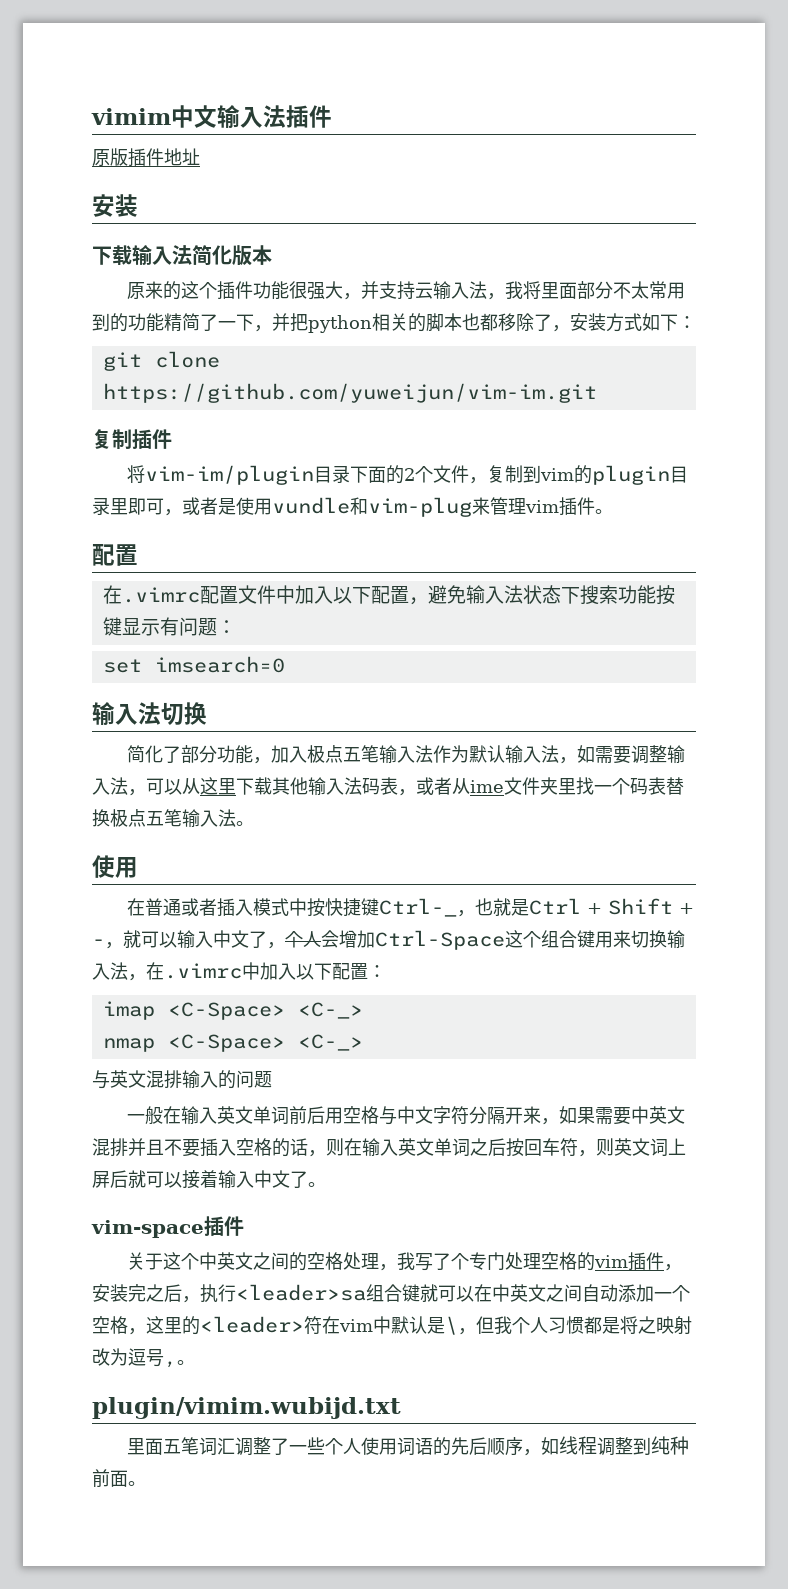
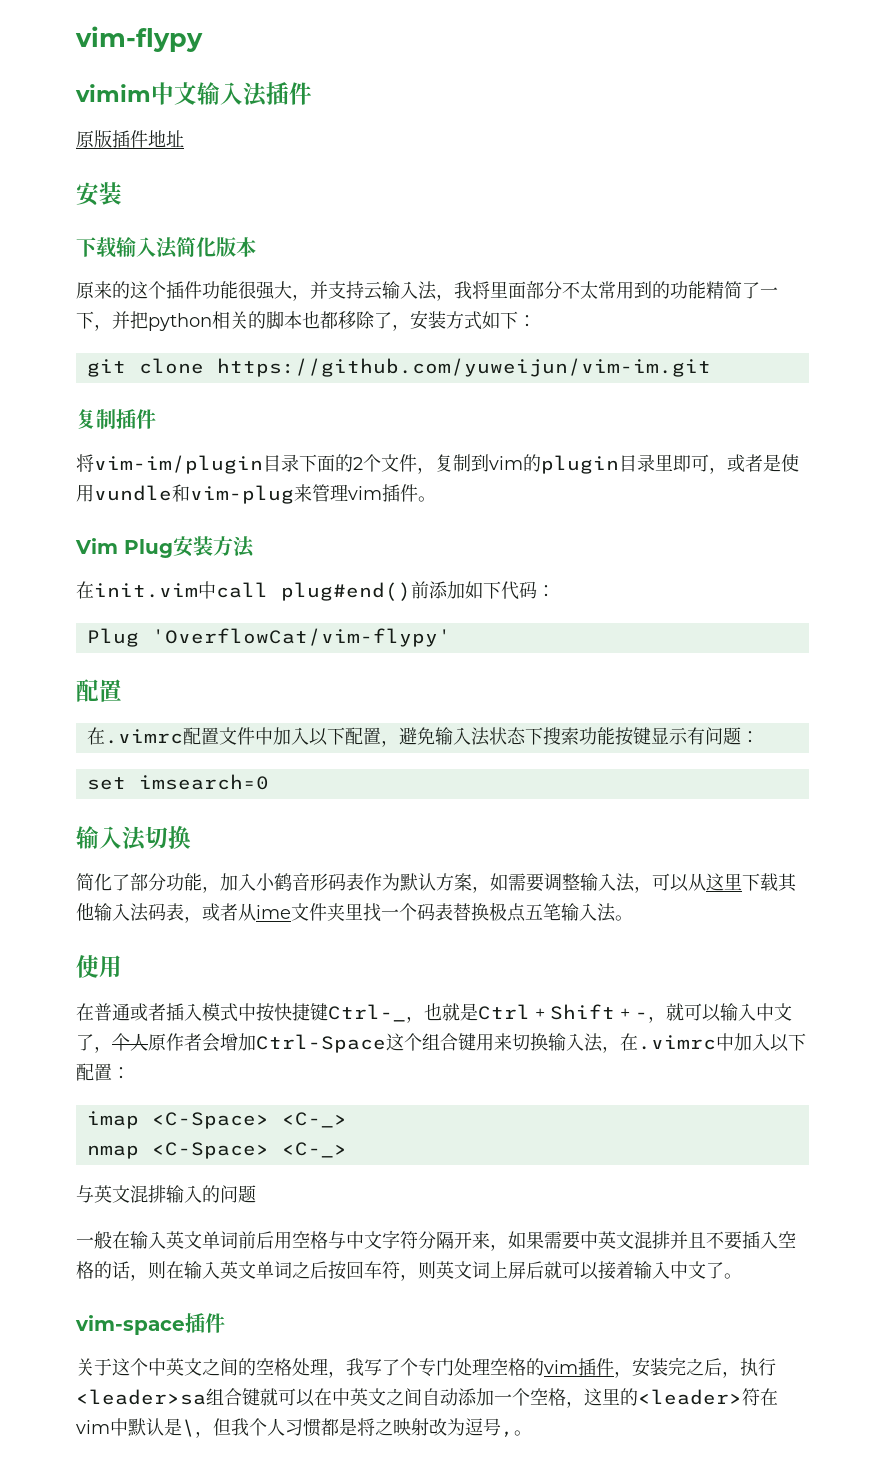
(91, 116) none -> [75,26,203,52] vim-flypy //
(613, 511) none -> [75,536,255,558] [76,581,555,601] [86,628,451,647] // Vim Plug安装方法 // 在init.vim中call plug#end()前添加如下代码： // Plug 'OverflowCat/vim-flypy'
[306,745,433,764] 极点五笔输入法 -> [256,873,364,891] 小鹤音形码表
[504,745,559,764] 输入法 -> [436,873,472,891] 方案
(321, 939) none -> [148,1033,202,1051] 原作者
[92,1397,401,1419] [126,1436,689,1456] [92,1469,146,1487] // plugin/vimim.wubijd.txt // 里面五笔词汇调整了一些个人使用词语的先后顺序，如线程调整到纯种前面。 -> (532, 1433) none

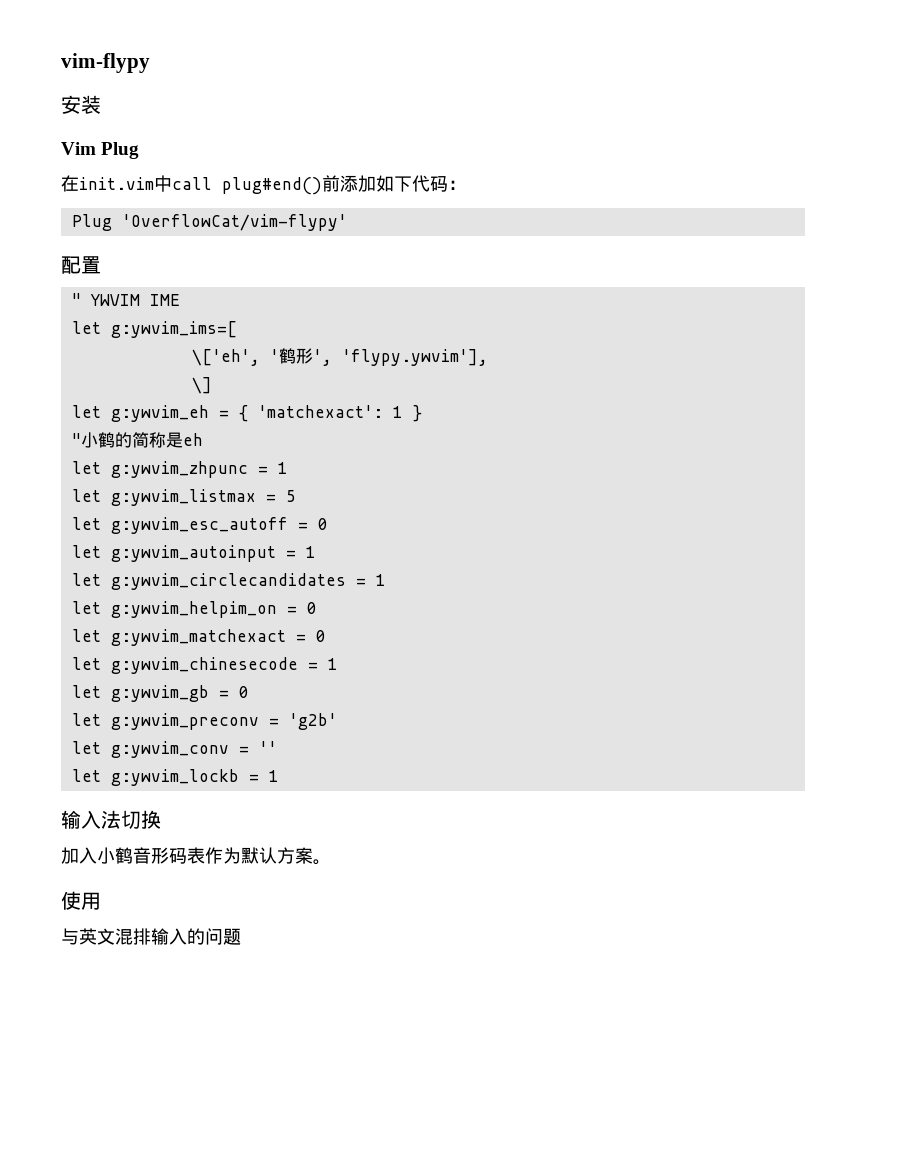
[75,82,312,107] [76,130,184,148] [76,182,122,206] [76,236,256,259] [76,281,778,301] [76,310,536,331] [86,358,711,377] [76,409,156,429] [76,454,799,474] [76,484,436,504] vimim中文输入法插件 // 原版插件地址 // 安装 // 下载输入法简化版本 // 原来的这个插件功能很强大，并支持云输入法，我将里面部分不太常用到的功能精简了一下，并把python相关的脚本也都移除了，安装方式如下： // git clone https://github.com/yuweijun/vim-im.git // 复制插件 // 将vim-im/plugin目录下面的2个文件，复制到vim的plugin目录里即可，或者是使用vundle和vim-plug来管理vim插件。 -> [61,95,101,114] 安装
[173,536,255,558] 安装方法 -> (140, 150) none
[86,727,759,747] [86,774,269,790] 在.vimrc配置文件中加入以下配置，避免输入法状态下搜索功能按键显示有问题： // set imsearch=0 -> [71,293,180,306] [71,321,237,338] [191,348,488,366] [191,377,212,394] [71,405,422,422] [71,432,203,448] [71,461,288,478] [71,489,296,506] [71,517,328,534] [71,545,316,562] [71,573,386,590] [71,601,317,618] [71,629,326,646] [71,657,338,674] [71,685,249,702] [71,713,337,730] [71,741,277,758] [71,769,279,786] " YWVIM IME // let g:ywvim_ims=[ // \['eh', '鹤形', 'flypy.ywvim'], // \] // let g:ywvim_eh = { 'matchexact': 1 } // "小鹤的简称是eh // let g:ywvim_zhpunc = 1 // let g:ywvim_listmax = 5 // let g:ywvim_esc_autoff = 0 // let g:ywvim_autoinput = 1 // let g:ywvim_circlecandidates = 1 // let g:ywvim_helpim_on = 0 // let g:ywvim_matchexact = 0 // let g:ywvim_chinesecode = 1 // let g:ywvim_gb = 0 // let g:ywvim_preconv = 'g2b' // let g:ywvim_conv = '' // let g:ywvim_lockb = 1
[76,873,220,893] 简化了部分功能， -> (161, 819) none
[472,873,797,893] [76,902,633,923] [76,955,122,978] [76,1003,792,1023] [76,1033,806,1053] [76,1063,130,1081] [86,1111,347,1129] [86,1142,347,1159] ，如需要调整输入法，可以从这里下载其他输入法码表，或者从ime文件夹里找一个码表替换极点五笔输入法。 // 使用 // 在普通或者插入模式中按快捷键Ctrl-_，也就是Ctrl + Shift + -，就可以输入中文了，个人原作者会增加Ctrl-Space这个组合键用来切换输入法，在.vimrc中加入以下配置： // imap <C-Space> <C-_> // nmap <C-Space> <C-_> -> [313,859,331,865] [61,891,101,910] 。 // 使用
[76,1230,796,1251] [76,1261,742,1281] [75,1313,225,1335] [76,1357,776,1378] [76,1388,778,1408] [76,1418,532,1438] // 一般在输入英文单词前后用空格与中文字符分隔开来，如果需要中英文混排并且不要插入空格的话，则在输入英文单词之后按回车符，则英文词上屏后就可以接着输入中文了。 // vim-space插件 // 关于这个中英文之间的空格处理，我写了个专门处理空格的vim插件，安装完之后，执行<leader>sa组合键就可以在中英文之间自动添加一个空格，这里的<leader>符在vim中默认是\，但我个人习惯都是将之映射改为逗号,。 -> (241, 936) none

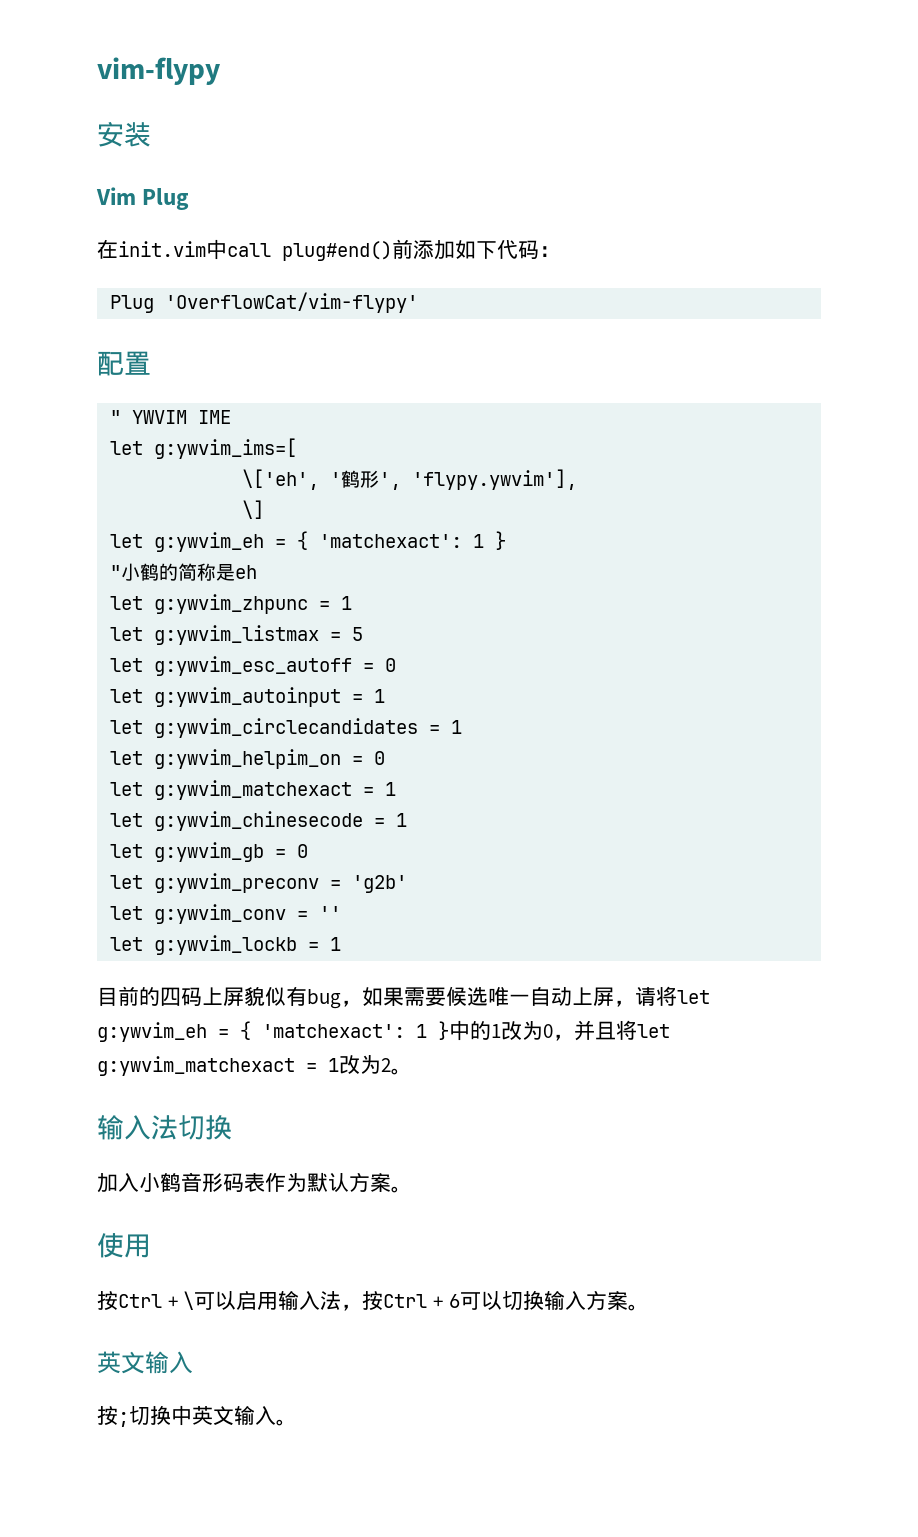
[315,630,326,642] 0 -> [384,782,396,796] 1
(279, 776) none -> [97,986,710,1009] [97,1020,670,1042] [97,1055,412,1076] // 目前的四码上屏貌似有bug，如果需要候选唯一自动上屏，请将let g:ywvim_eh = { 'matchexact': 1 }中的1改为0，并且将let g:ywvim_matchexact = 1改为2。
[61,928,241,945] 与英文混排输入的问题 -> [97,1290,649,1311] [97,1351,193,1374] [97,1405,297,1427] 按Ctrl + \可以启用输入法，按Ctrl + 6可以切换输入方案。 // 英文输入 // 按;切换中英文输入。

